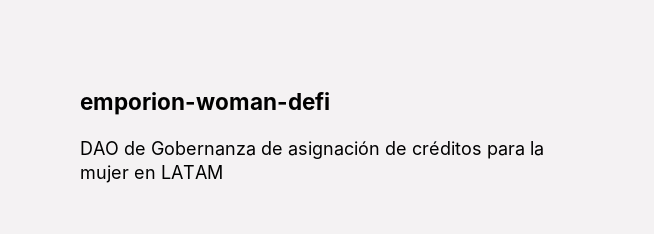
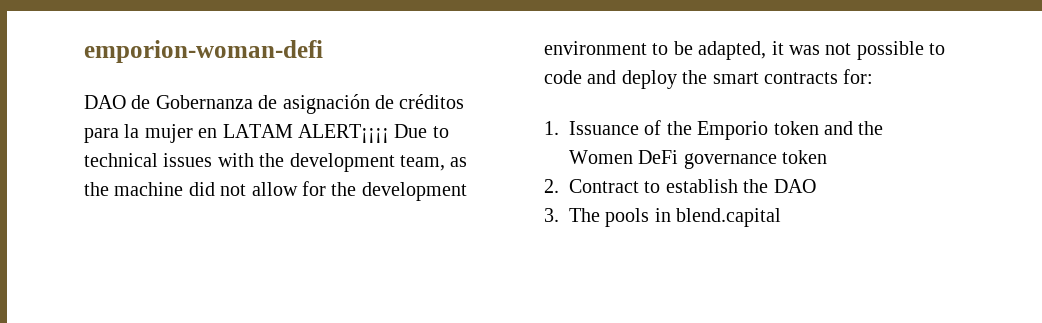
(223, 172) none -> [298,124,449,143] [84,153,468,172] [84,181,467,201] [544,41,946,60] [544,69,874,89] [544,120,884,140] [569,150,828,169] [544,179,816,193] [544,208,782,227] ALERT¡¡¡¡ Due to technical issues with the development team, as the machine did not allow for the development environment to be adapted, it was not possible to code and deploy the smart contracts for: // 1. Issuance of the Emporio token and the Women DeFi governance token // 2. Contract to establish the DAO // 3. The pools in blend.capital

